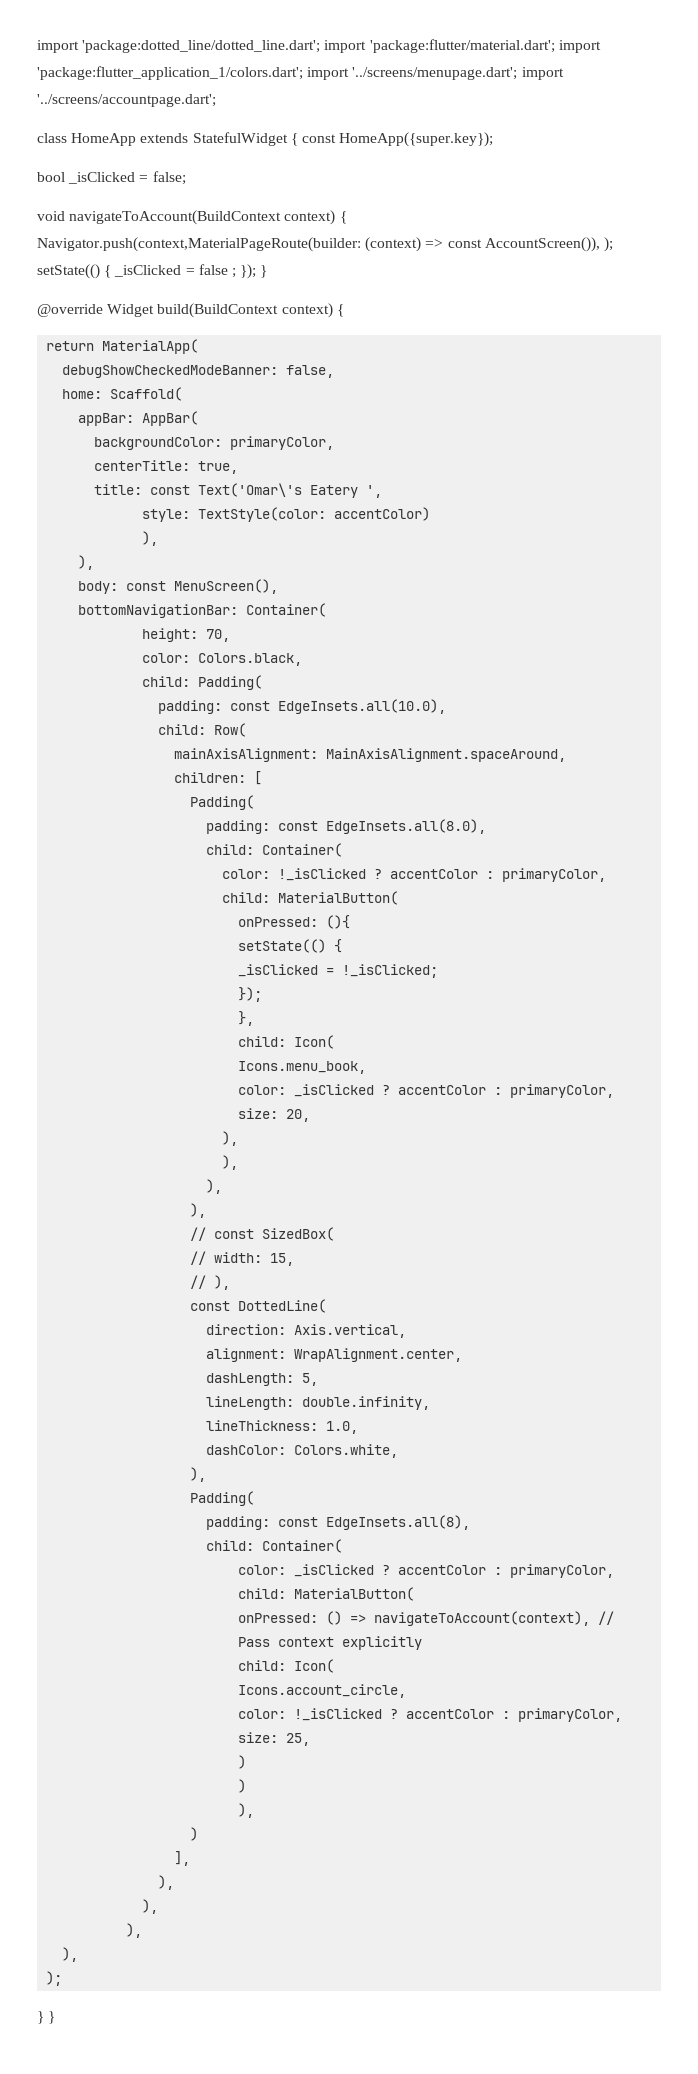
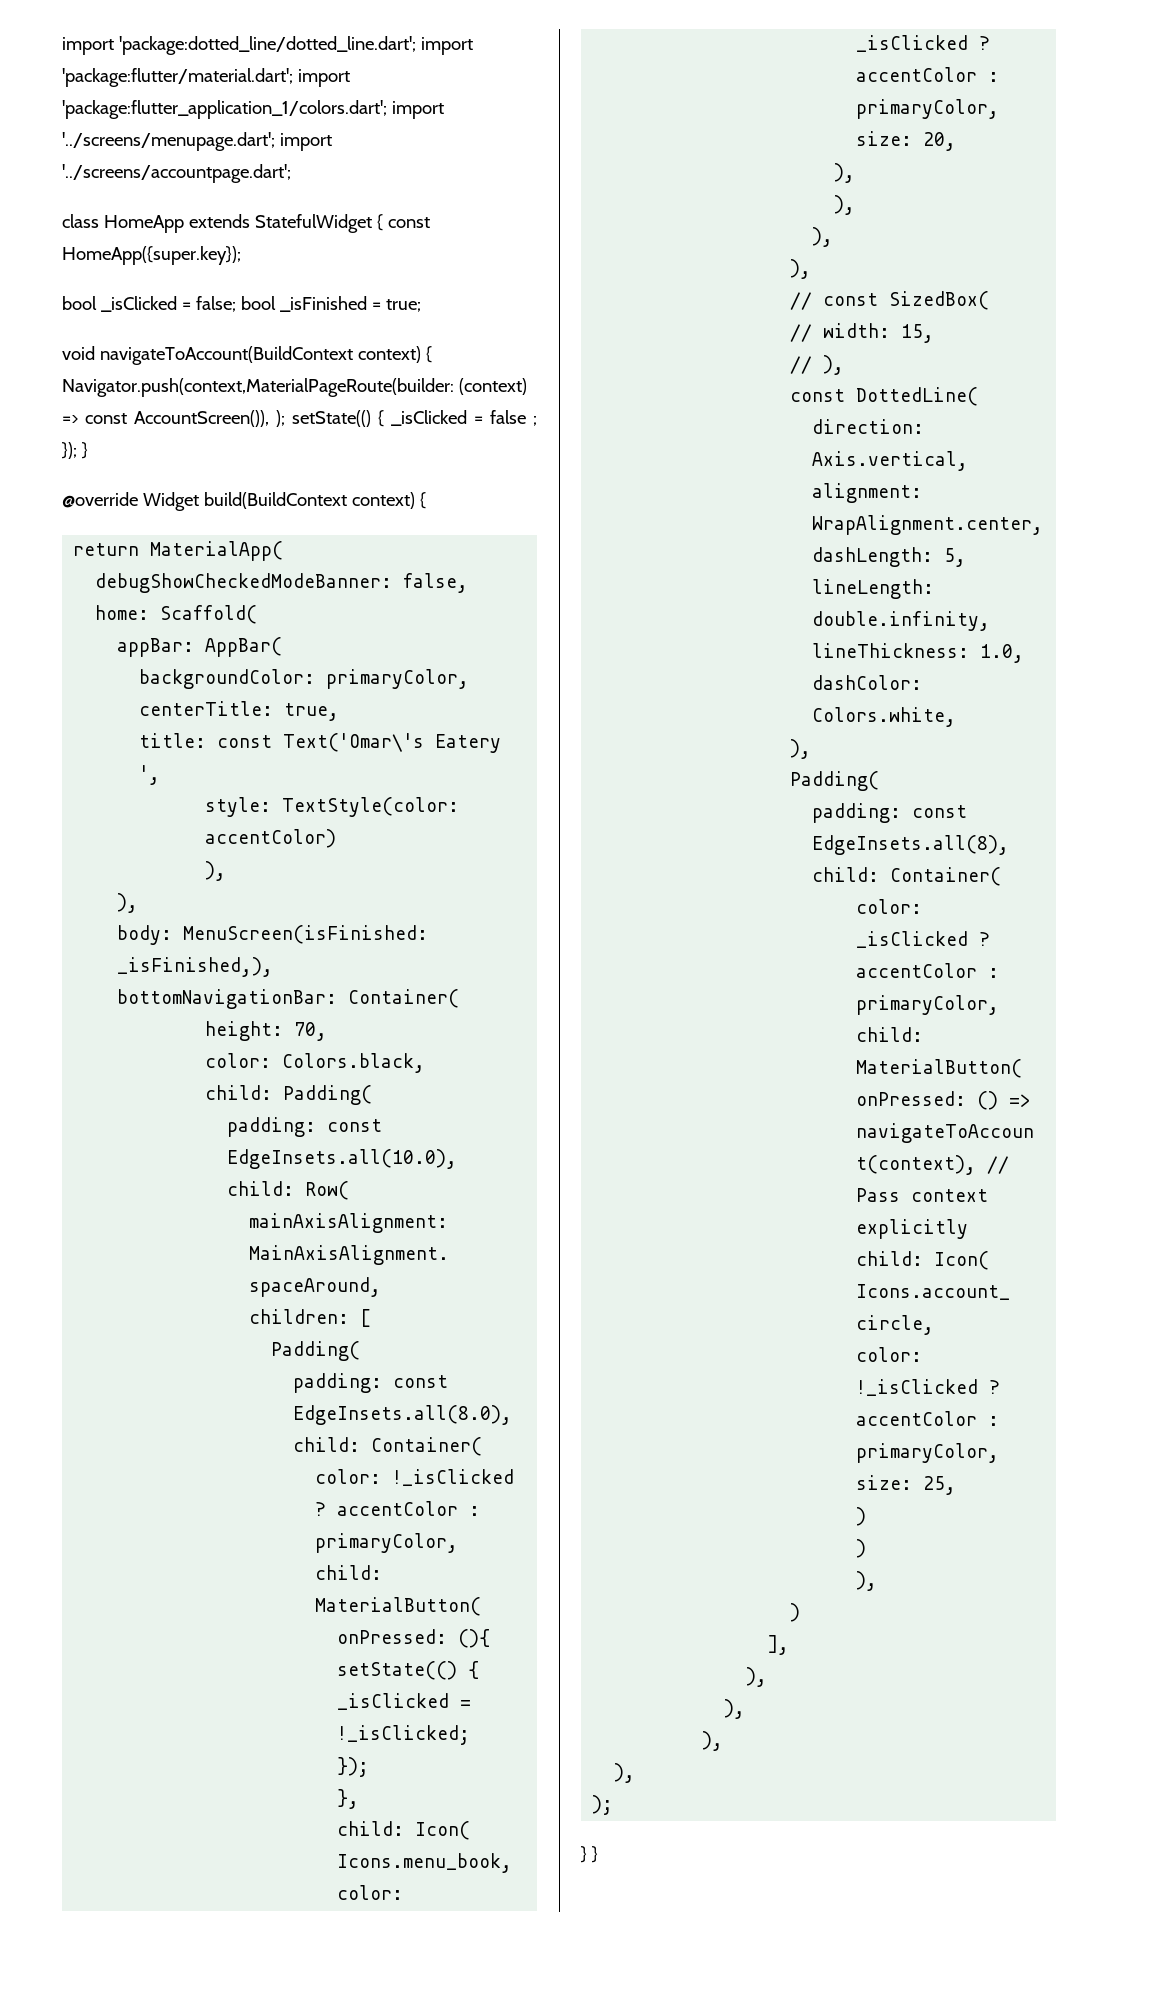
(186, 178) none -> [240,296,421,312] bool _isFinished = true;
[126,579,279,594] const MenuScreen(), -> [183,925,429,944] [117,957,274,977] MenuScreen(isFinished: _isFinished,),

